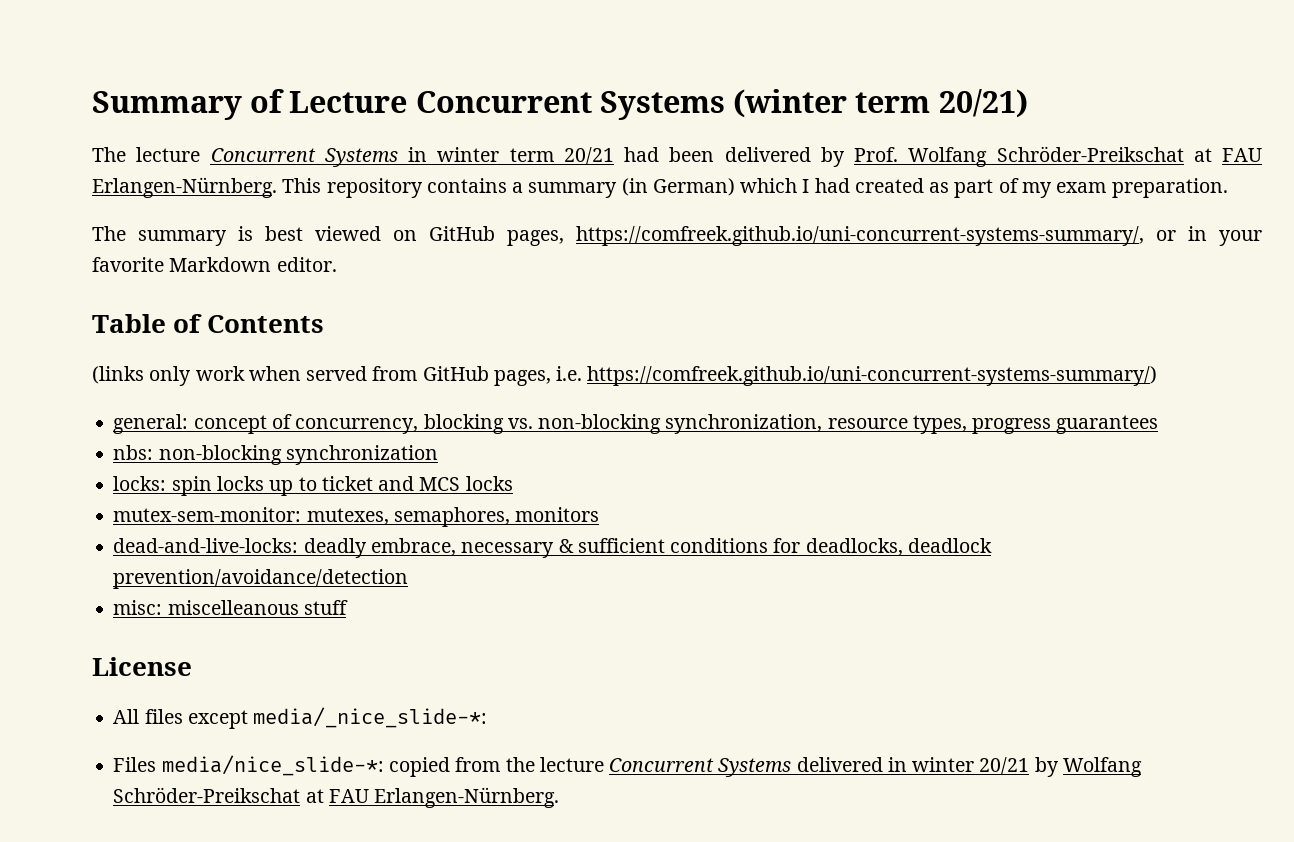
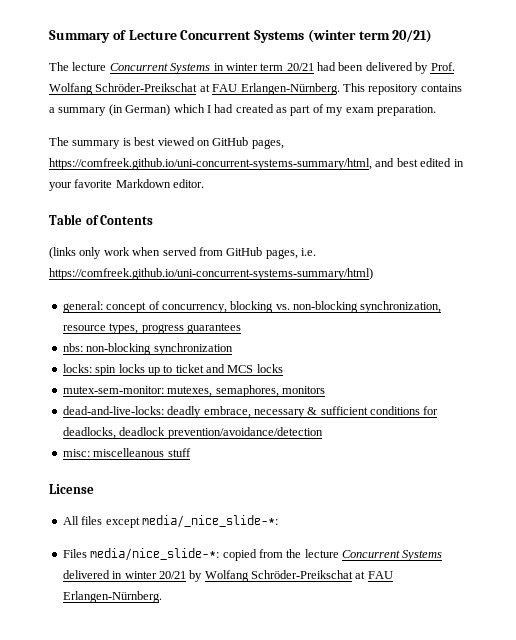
[576,226,1176,246] https://comfreek.github.io/uni-concurrent-systems-summary/, or -> [49,158,452,170] https://comfreek.github.io/uni-concurrent-systems-summary/html, and best edited
[587,366,1158,386] https://comfreek.github.io/uni-concurrent-systems-summary/) -> [49,268,373,280] https://comfreek.github.io/uni-concurrent-systems-summary/html)

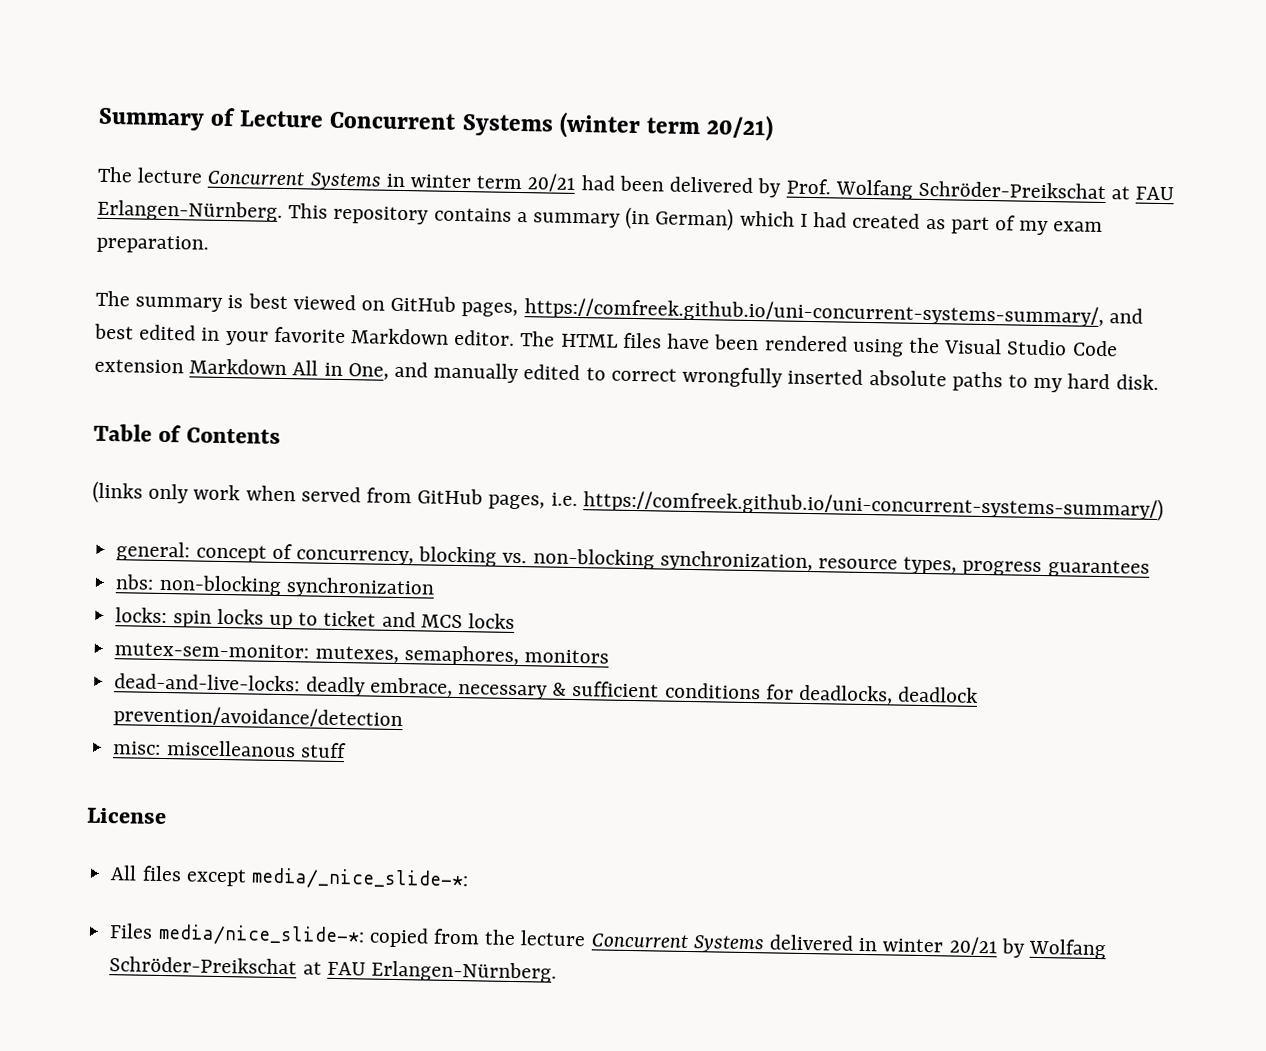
[49,158,372,170] https://comfreek.github.io/uni-concurrent-systems-summary/html, -> [523,297,1104,328] https://comfreek.github.io/uni-concurrent-systems-summary/,
(205, 183) none -> [520,331,1118,357] [94,358,1159,393] The HTML files have been rendered using the Visual Studio Code extension Markdown All in One, and manually edited to correct wrongfully inserted absolute paths to my hard disk.
[49,268,373,280] https://comfreek.github.io/uni-concurrent-systems-summary/html) -> [582,489,1164,522] https://comfreek.github.io/uni-concurrent-systems-summary/)

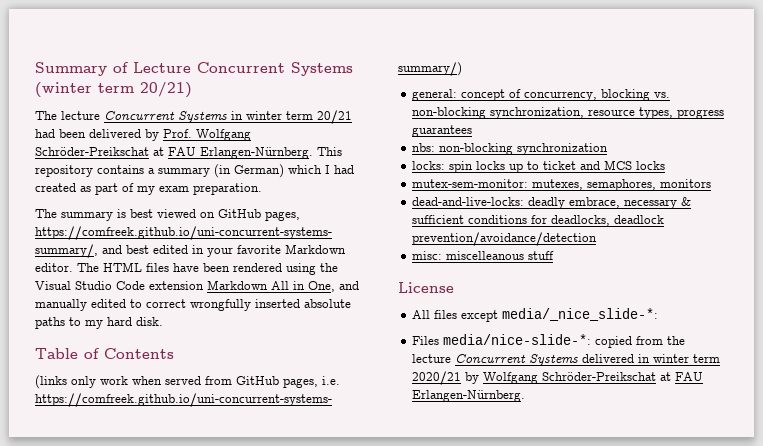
[834,179,913,200] Wolfang -> [196,129,251,141] Wolfgang
[157,923,365,947] media/nice_slide-*: -> [443,334,592,345] media/nice-slide-*:
[948,936,1107,960] 20/21 by Wolfang -> [693,354,721,363] [412,371,539,385] term 2020/21 by Wolfgang

